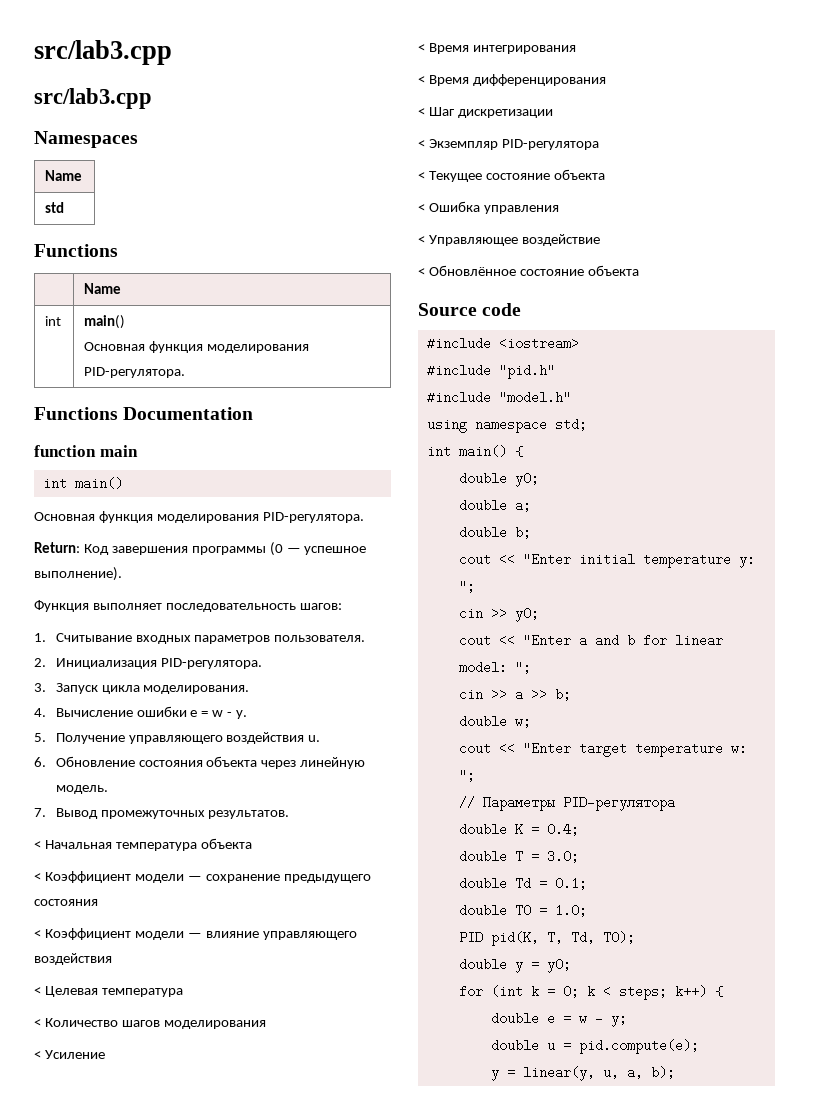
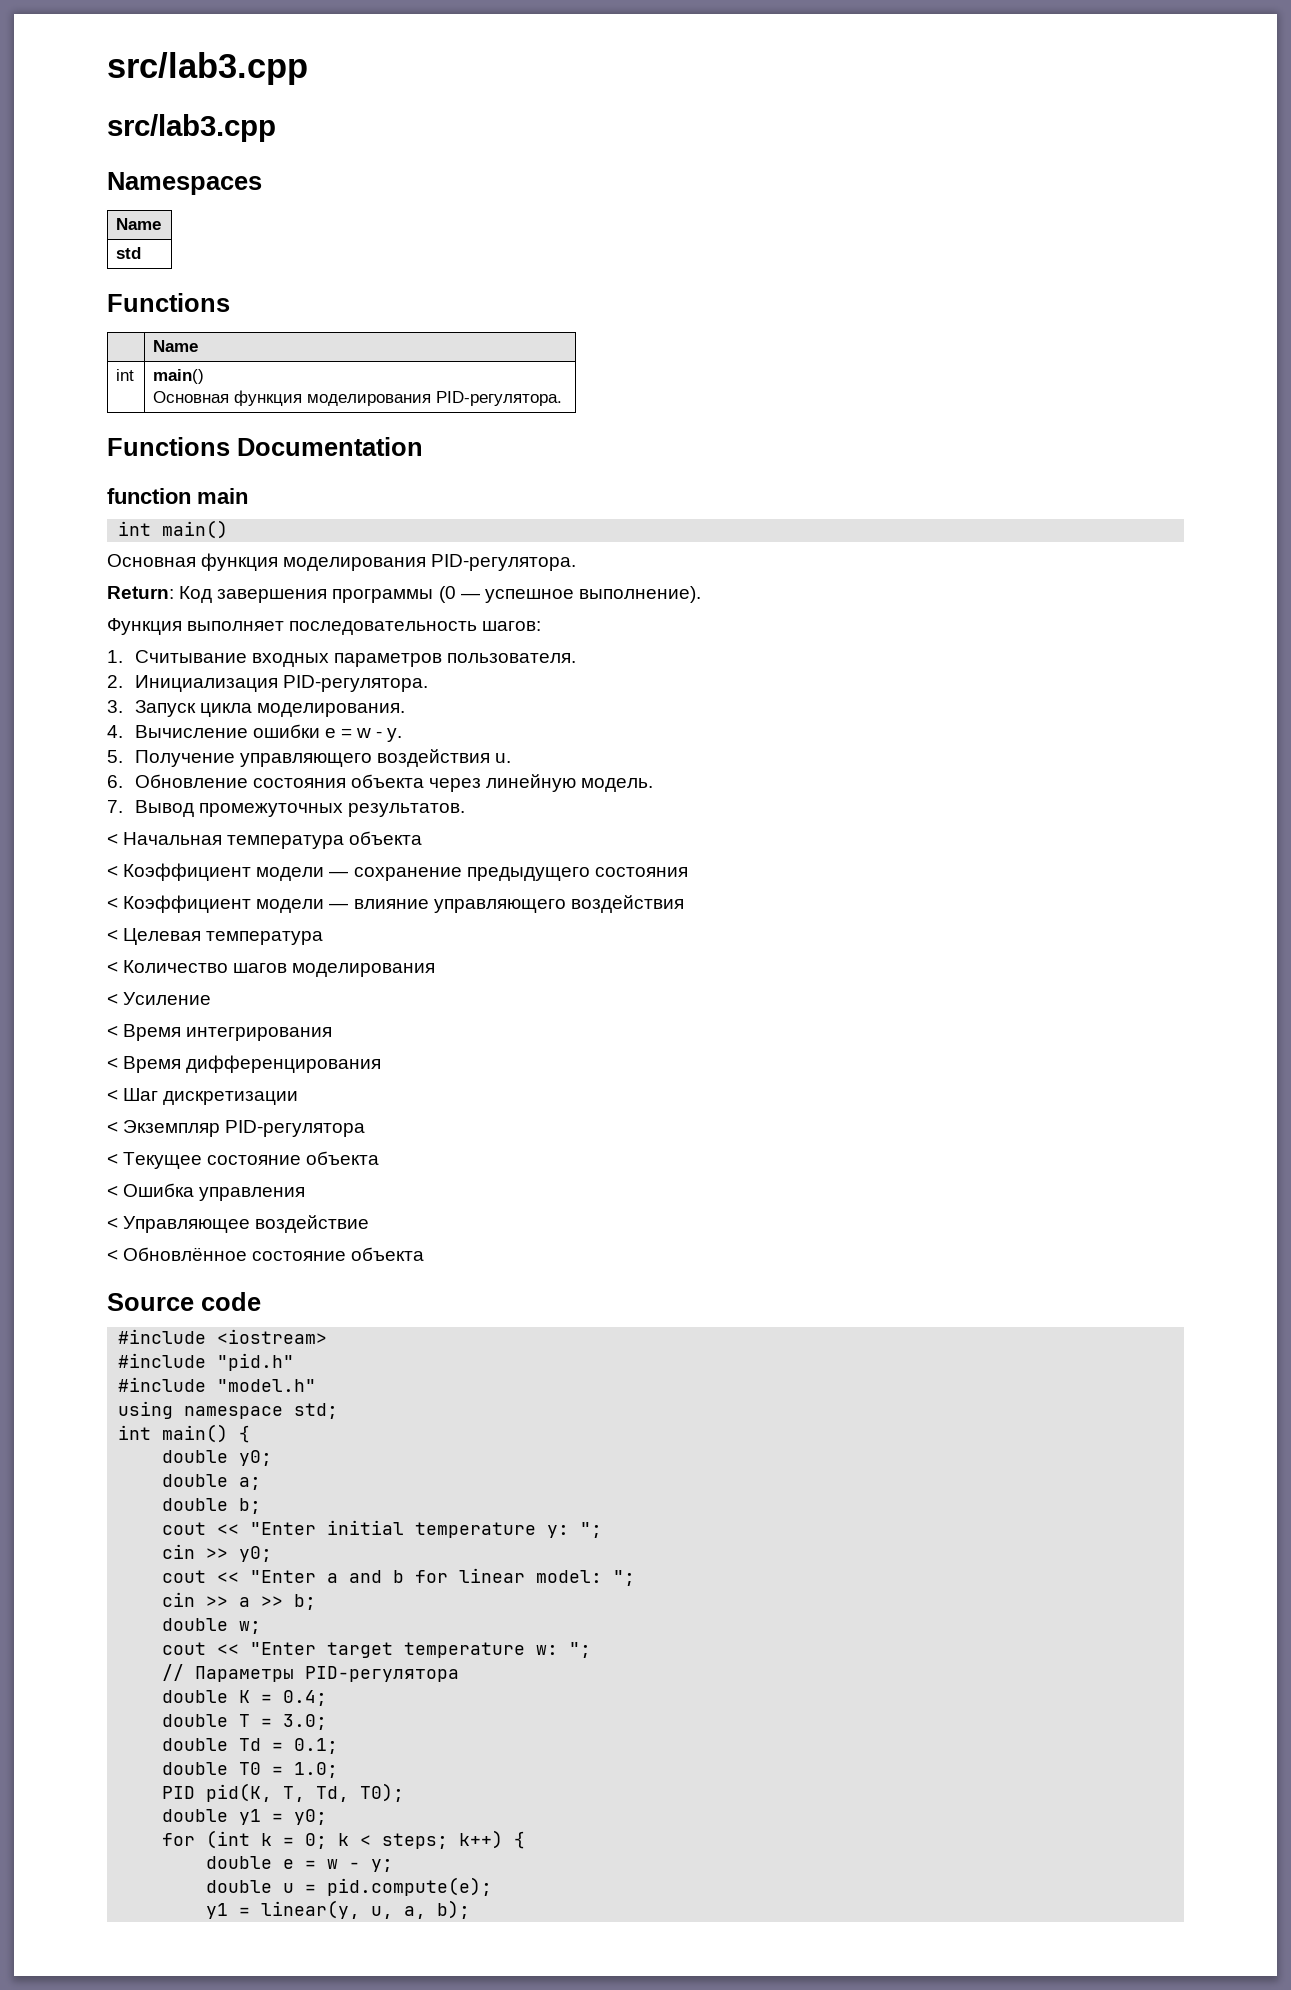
[514,962,523,973] y -> [239,1809,262,1825] y1
[490,1070,499,1081] y -> [206,1903,229,1919] y1

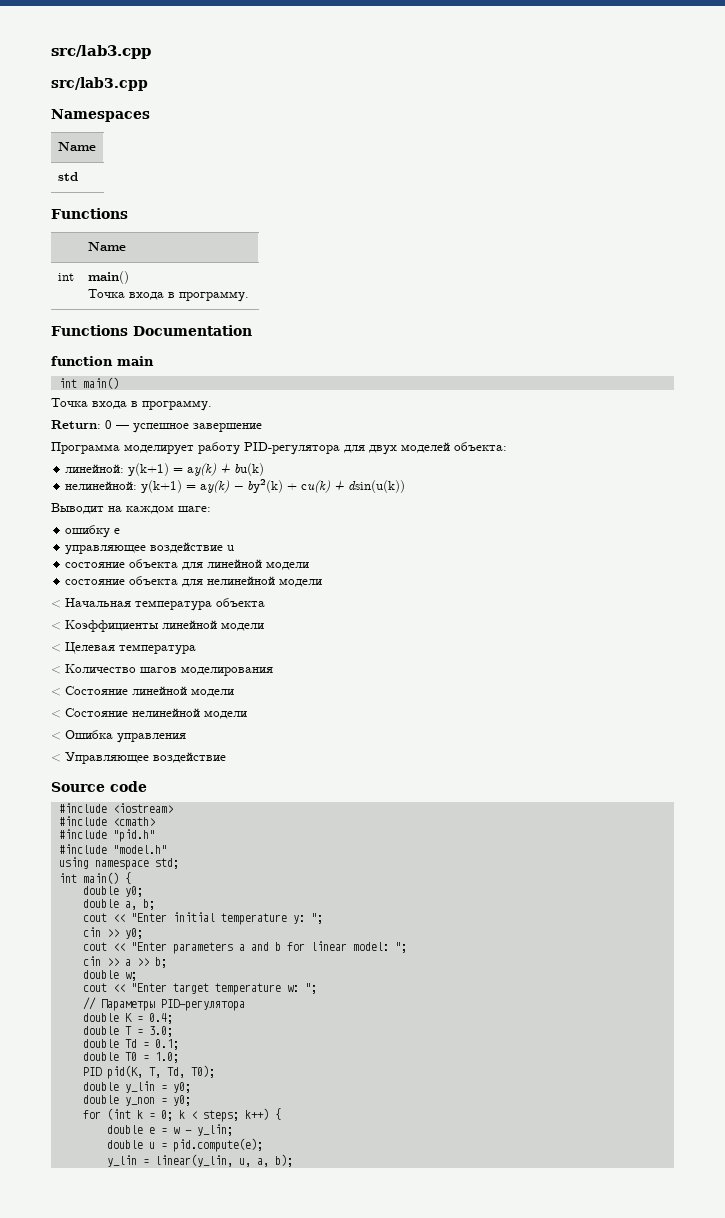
[153,390,563,406] Основная функция моделирования PID-регулятора. -> [87,289,249,302] Точка входа в программу.
[107,553,577,571] [107,586,701,603] [107,618,542,635] [107,650,576,667] [107,675,428,692] [107,700,405,717] [107,724,403,742] [107,749,511,767] [107,774,654,792] [107,800,465,817] Основная функция моделирования PID-регулятора. // Return: Код завершения программы (0 — успешное выполнение). // Функция выполняет последовательность шагов: // 1. Считывание входных параметров пользователя. // 2. Инициализация PID-регулятора. // 3. Запуск цикла моделирования. // 4. Вычисление ошибки e = w - y. // 5. Получение управляющего воздействия u. // 6. Обновление состояния объекта через линейную модель. // 7. Вывод промежуточных результатов. -> [51,398,212,411] [51,420,262,433] [51,442,507,455] [65,462,265,476] [65,479,406,493] [51,503,211,514] [65,525,121,538] [65,542,235,555] [65,559,310,570] [65,576,323,587] Точка входа в программу. // Return: 0 — успешное завершение // Программа моделирует работу PID-регулятора для двух моделей объекта: // линейной: y(k+1) = ay(k) + bu(k) // нелинейной: y(k+1) = ay(k) − by²(k) + cu(k) + dsin(u(k)) // Выводит на каждом шаге: // ошибку e // управляющее воздействие u // состояние объекта для линейной модели // состояние объекта для нелинейной модели
[123,863,688,881] [107,895,684,913] Коэффициент модели — сохранение предыдущего состояния // < Коэффициент модели — влияние управляющего воздействия -> [65,620,264,632] Коэффициенты линейной модели
[123,992,212,1005] [107,1024,333,1041] [107,1055,382,1073] [107,1088,299,1105] [107,1120,366,1137] [107,1151,380,1169] Усиление // < Время интегрирования // < Время дифференцирования // < Шаг дискретизации // < Экземпляр PID-регулятора // < Текущее состояние объекта -> [65,686,234,697] [51,708,247,719] Состояние линейной модели // < Состояние нелинейной модели
[107,1247,425,1261] // < Обновлённое состояние объекта -> (226, 757) none
(328, 1336) none -> [58,816,155,826] // #include <cmath>
[239,1477,262,1490] [162,1498,229,1511] a; // double -> [124,901,137,910] a,
(317, 1576) none -> [172,942,233,954] parameters
[239,1809,262,1825] y1 -> [124,1081,191,1093] [82,1095,155,1106] y_lin = y0; // double y_non
[371,1859,394,1872] y; -> [196,1124,233,1136] y_lin;
[206,1900,361,1919] y1 = linear(y, -> [106,1154,233,1167] y_lin = linear(y_lin,

